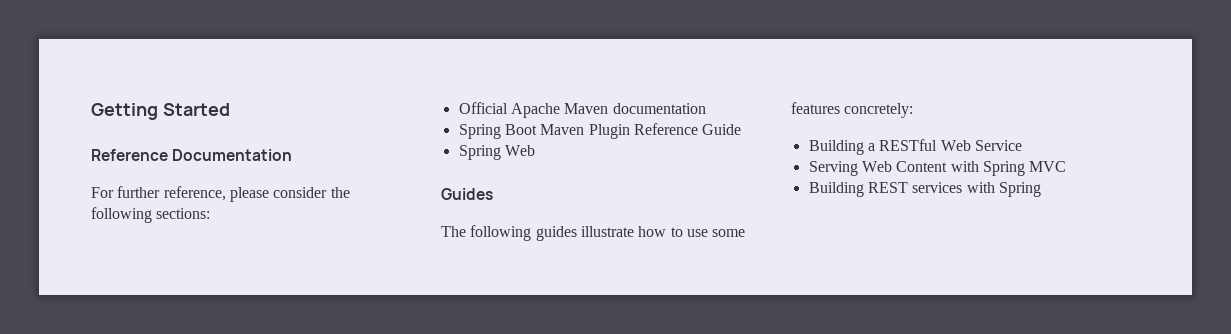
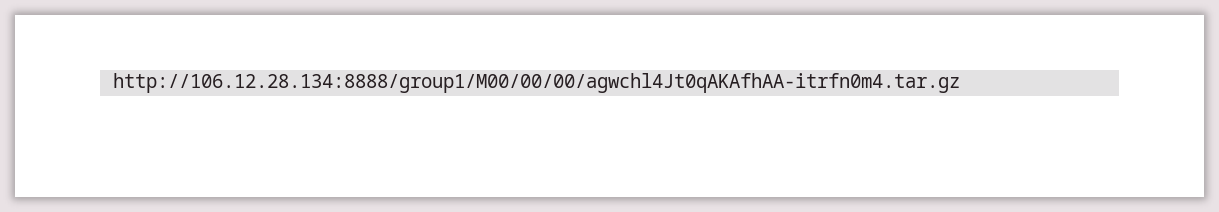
[91,103,230,120] [91,149,293,161] [91,186,350,202] [91,207,211,223] [458,102,706,118] [458,123,742,139] [458,145,535,160] [441,188,493,200] [441,225,746,241] [791,102,914,118] [808,139,1022,155] [808,161,1067,176] [808,182,1041,197] Getting Started // Reference Documentation // For further reference, please consider the following sections: // Official Apache Maven documentation // Spring Boot Maven Plugin Reference Guide // Spring Web // Guides // The following guides illustrate how to use some features concretely: // Building a RESTful Web Service // Serving Web Content with Spring MVC // Building REST services with Spring -> [112,73,960,93] http://106.12.28.134:8888/group1/M00/00/00/agwchl4Jt0qAKAfhAA-itrfn0m4.tar.gz

